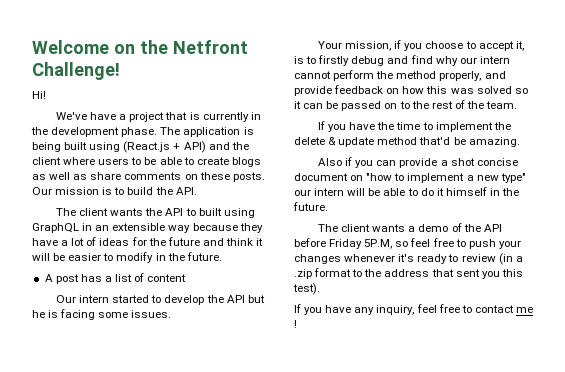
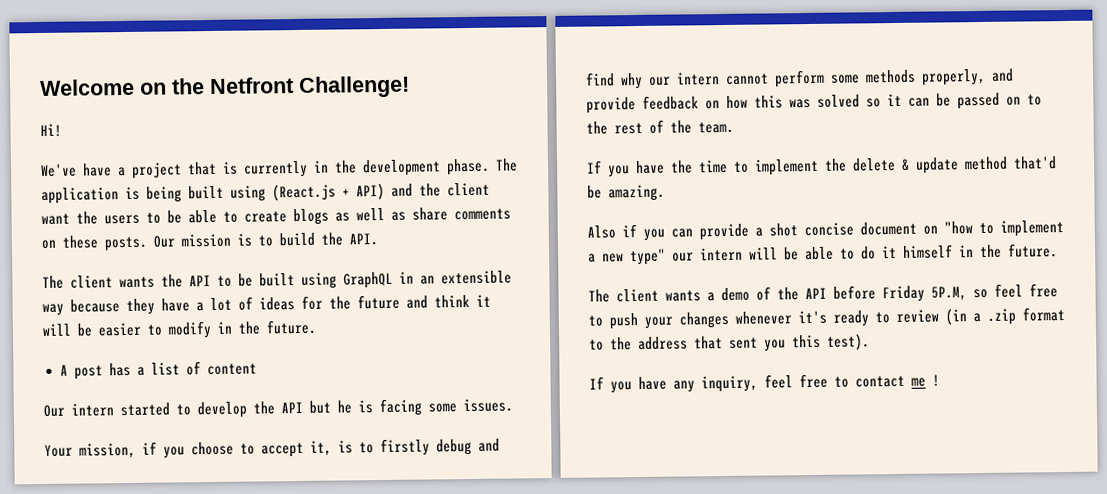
[63,157,96,165] where -> [41,211,98,225] want the
(196, 212) none -> [238,273,253,287] be
[376,71,437,79] the method -> [831,69,916,84] some methods

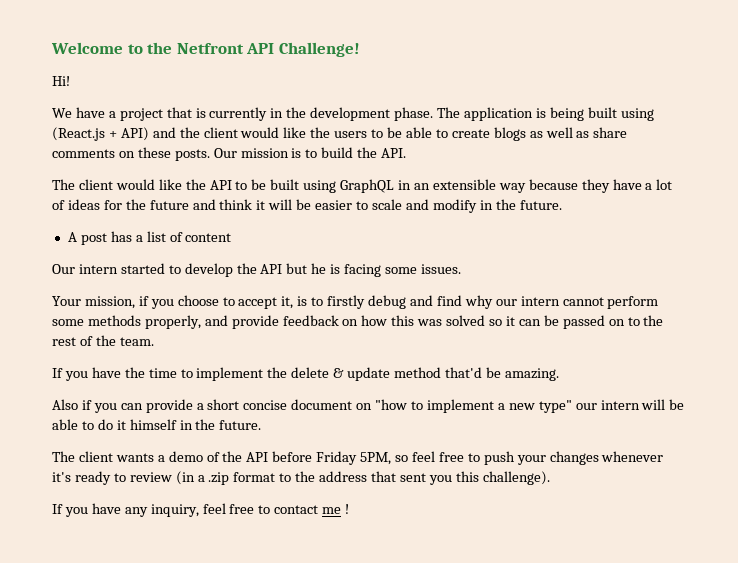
[140,82,167,95] on -> [127,44,143,54] to
(294, 86) none -> [246,43,275,54] API
[40,163,77,177] We've -> [52,108,72,118] We
[41,213,70,225] want -> [240,127,307,138] would like
[119,276,155,289] wants -> [115,179,182,190] would like
(163, 330) none -> [371,199,429,210] scale and
[769,223,798,237] shot -> [207,399,240,410] short
[931,286,967,301] 5P.M, -> [360,452,392,465] 5PM,
[827,333,870,351] test). -> [482,471,550,485] challenge).

